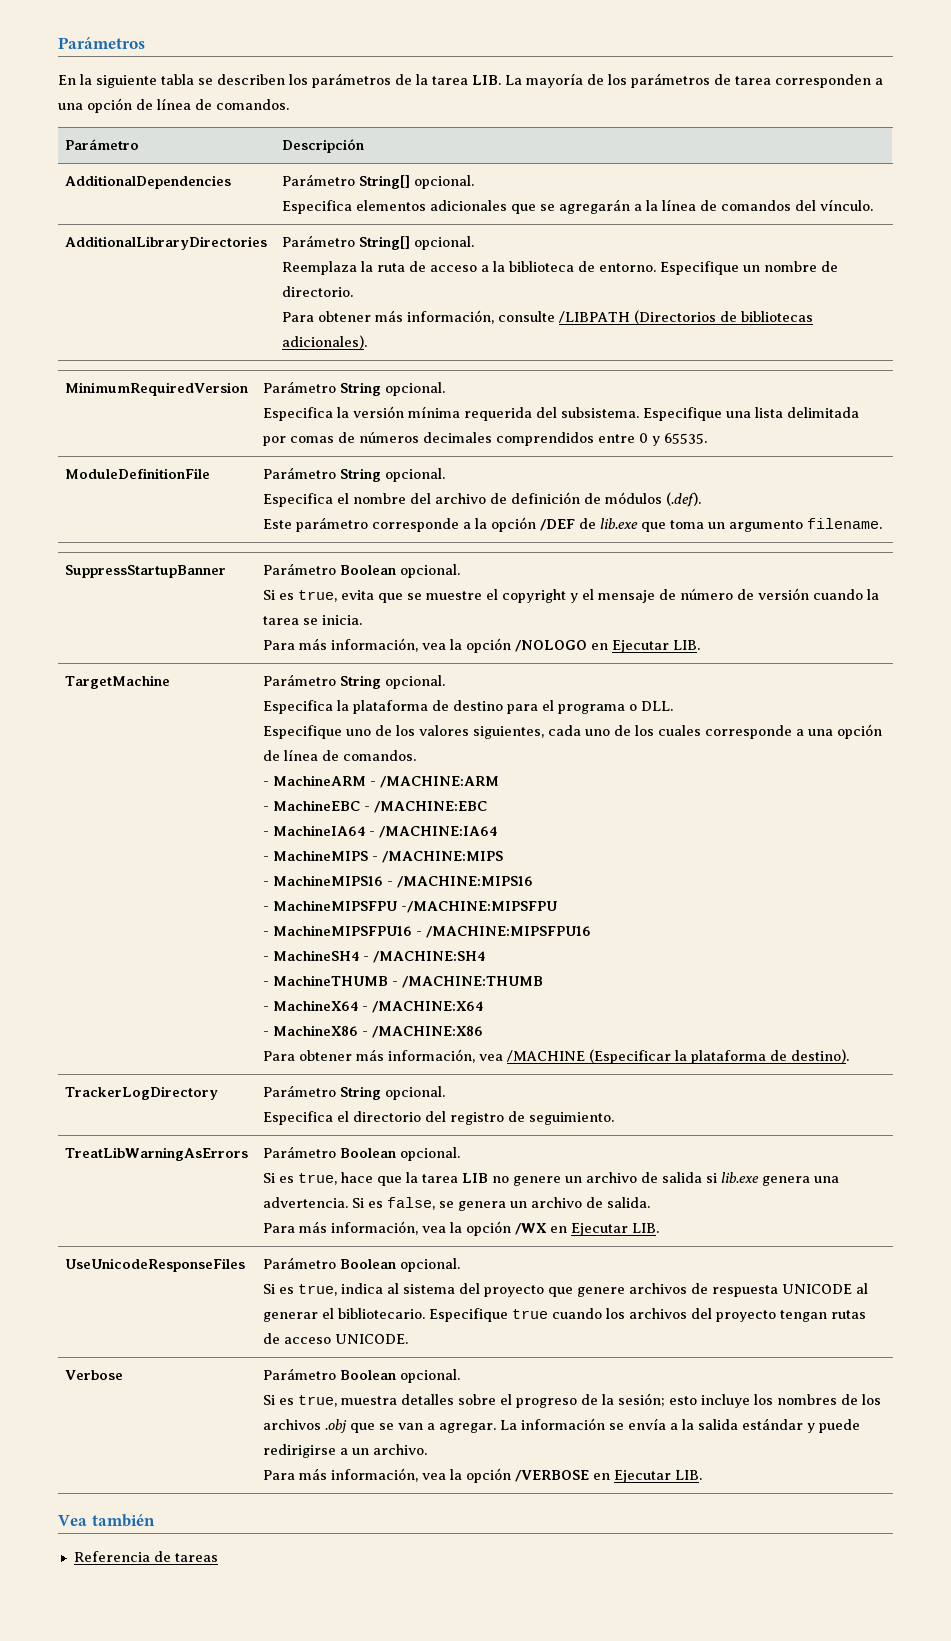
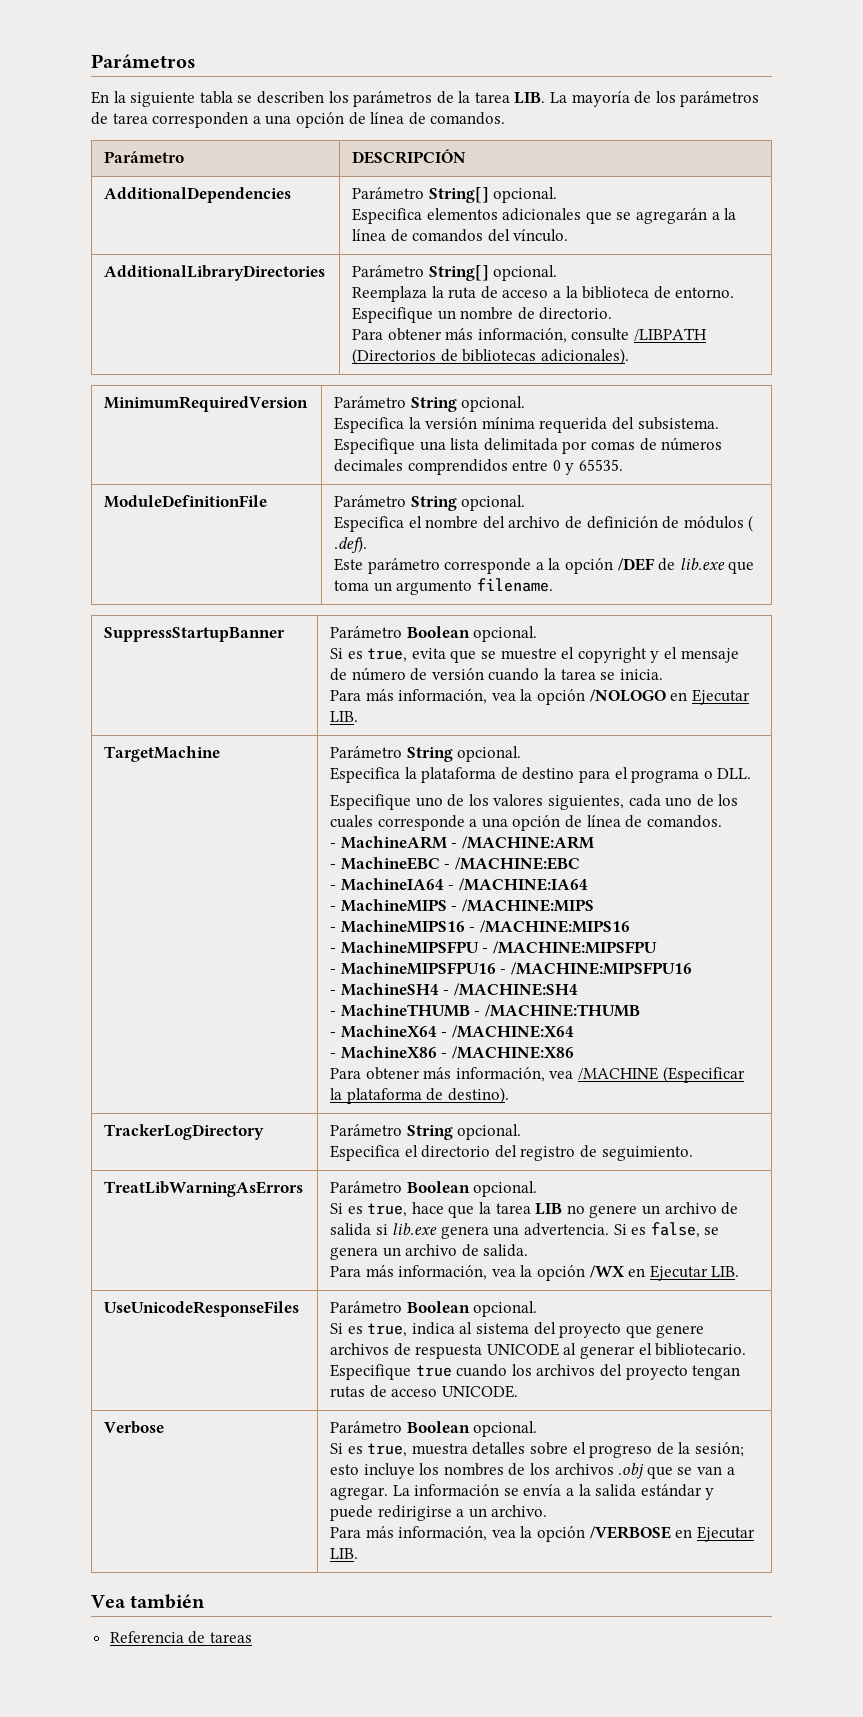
[282,139,365,153] Descripción -> [352,149,467,164] DESCRIPCIÓN
[666,492,702,507] (.def). -> [748,515,754,532] [334,536,368,553] ( .def).
[401,901,558,913] -/MACHINE:MIPSFPU -> [482,941,657,954] - /MACHINE:MIPSFPU

